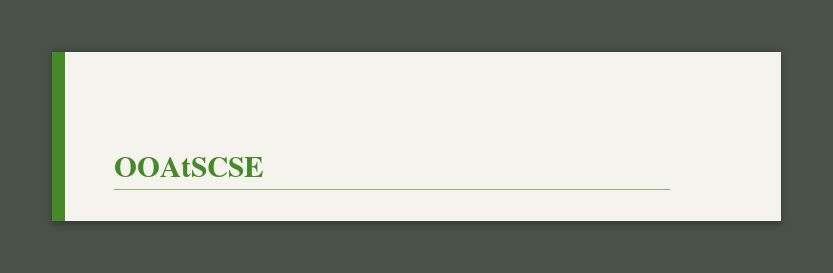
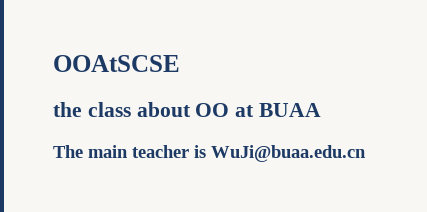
(264, 167) none -> [53,102,322,117] [53,145,366,162] // the class about OO at BUAA // The main teacher is WuJi@buaa.edu.cn

